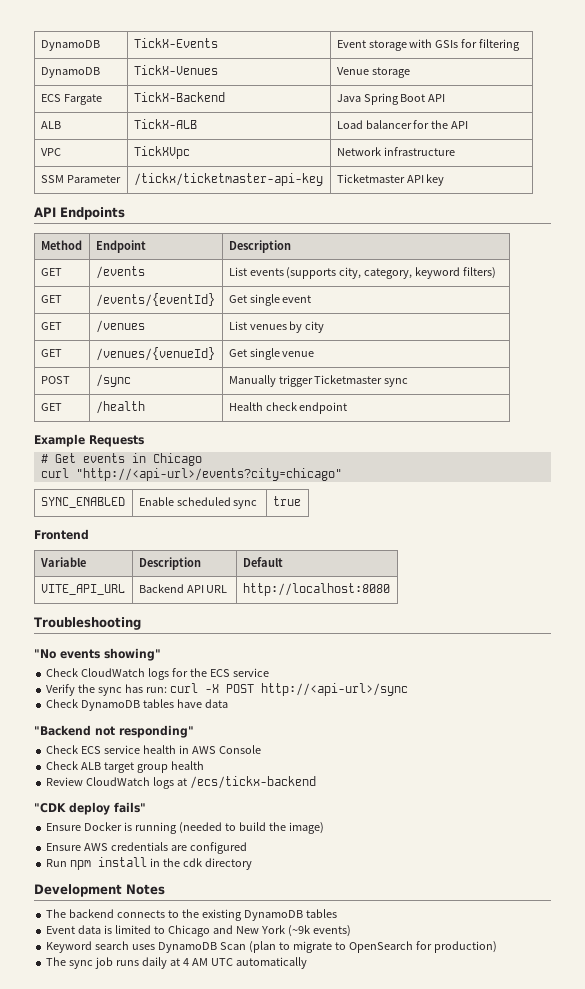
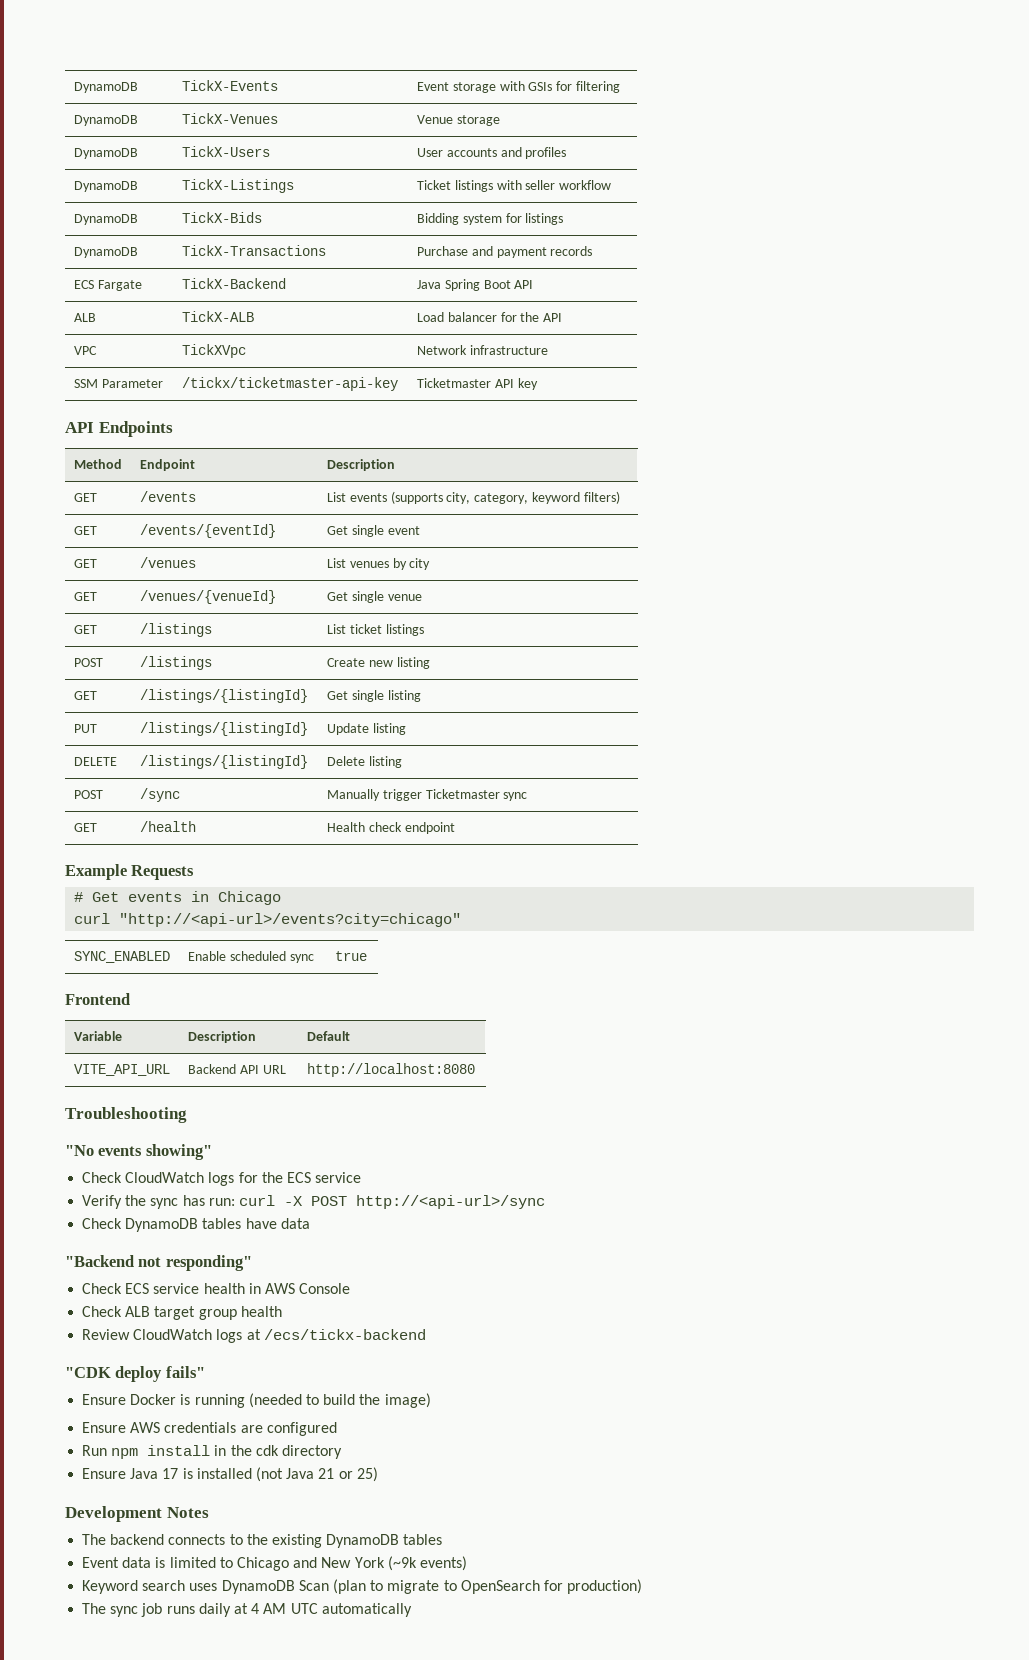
(410, 72) none -> [73,148,138,159] [181,146,270,157] [416,147,567,159] [73,181,138,192] [181,179,294,193] [416,180,612,192] [73,214,138,225] [181,212,262,223] [416,213,564,225] [73,247,138,258] [181,245,326,256] [416,246,593,258] // DynamoDB | TickX-Users | User accounts and profiles // DynamoDB | TickX-Listings | Ticket listings with seller workflow // DynamoDB | TickX-Bids | Bidding system for listings // DynamoDB | TickX-Transactions | Purchase and payment records
(315, 354) none -> [73,625,97,634] [139,623,212,637] [326,624,424,636] [73,658,103,667] [139,656,212,670] [326,657,430,669] [73,691,97,700] [139,689,308,703] [326,690,421,702] [73,724,97,733] [139,722,308,736] [326,723,406,735] [73,757,117,766] [139,755,308,769] [326,756,402,768] // GET | /listings | List ticket listings // POST | /listings | Create new listing // GET | /listings/{listingId} | Get single listing // PUT | /listings/{listingId} | Update listing // DELETE | /listings/{listingId} | Delete listing
(252, 864) none -> [82,1467,378,1482] // Ensure Java 17 is installed (not Java 21 or 25)

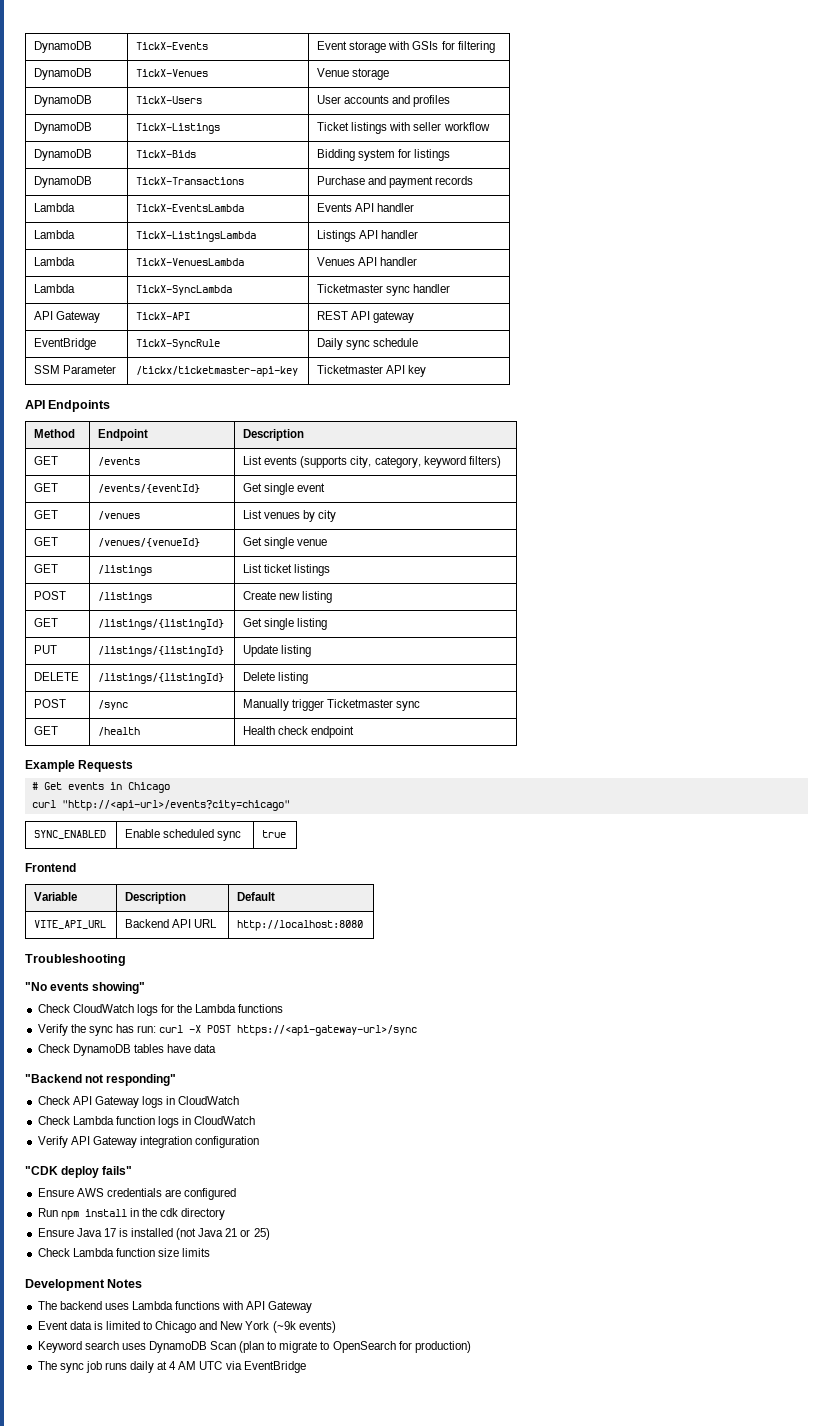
[73,280,142,291] [181,278,286,289] [416,279,534,291] [73,313,96,322] [181,311,254,322] [416,312,563,322] [73,346,97,355] [181,344,246,358] [416,345,548,355] ECS Fargate | TickX-Backend | Java Spring Boot API // ALB | TickX-ALB | Load balancer for the API // VPC | TickXVpc | Network infrastructure -> [34,203,76,212] [136,204,245,212] [317,203,415,212] [34,230,76,239] [136,231,257,242] [317,230,419,242] [34,257,76,266] [136,258,245,266] [317,257,418,266] [34,284,76,293] [136,285,233,295] [317,284,451,296] [34,311,101,323] [136,312,191,320] [317,311,415,323] [34,338,97,350] [136,339,221,349] [317,338,419,350] Lambda | TickX-EventsLambda | Events API handler // Lambda | TickX-ListingsLambda | Listings API handler // Lambda | TickX-VenuesLambda | Venues API handler // Lambda | TickX-SyncLambda | Ticketmaster sync handler // API Gateway | TickX-API | REST API gateway // EventBridge | TickX-SyncRule | Daily sync schedule
[286,1172,362,1183] ECS service -> [195,1004,284,1013] Lambda functions
[355,1195,545,1209] http://<api-url>/sync -> [237,1025,418,1036] https://<api-gateway-url>/sync
[125,1283,351,1294] [82,1306,282,1320] [82,1329,426,1343] [65,1366,205,1382] [82,1393,431,1408] ECS service health in AWS Console // Check ALB target group health // Review CloudWatch logs at /ecs/tickx-backend // "CDK deploy fails" // Ensure Docker is running (needed to build the image) -> [72,1096,240,1108] [37,1116,256,1128] [37,1136,260,1148] [25,1166,133,1178] API Gateway logs in CloudWatch // Check Lambda function logs in CloudWatch // Verify API Gateway integration configuration // "CDK deploy fails"
(378, 1474) none -> [37,1248,211,1257] // Check Lambda function size limits
[168,1534,443,1548] connects to the existing DynamoDB tables -> [104,1301,313,1313] uses Lambda functions with API Gateway
[321,1603,412,1617] automatically -> [225,1361,306,1373] via EventBridge

